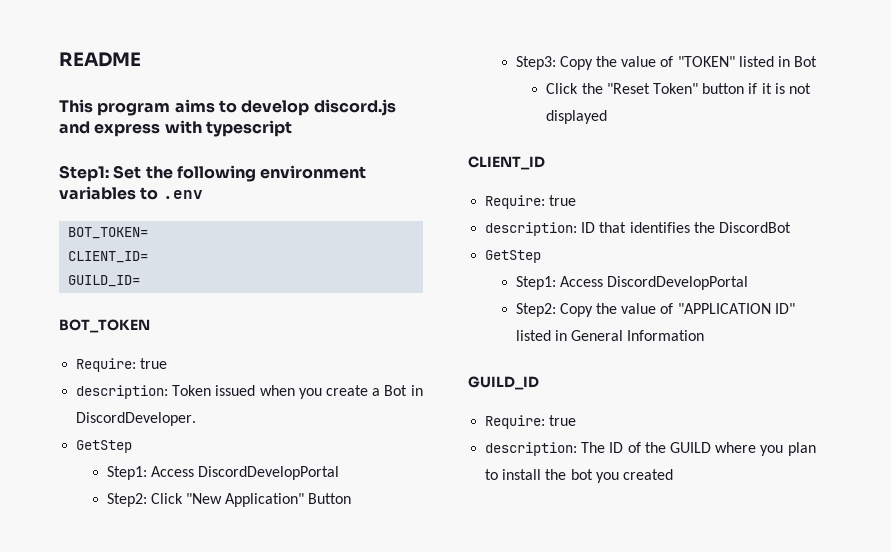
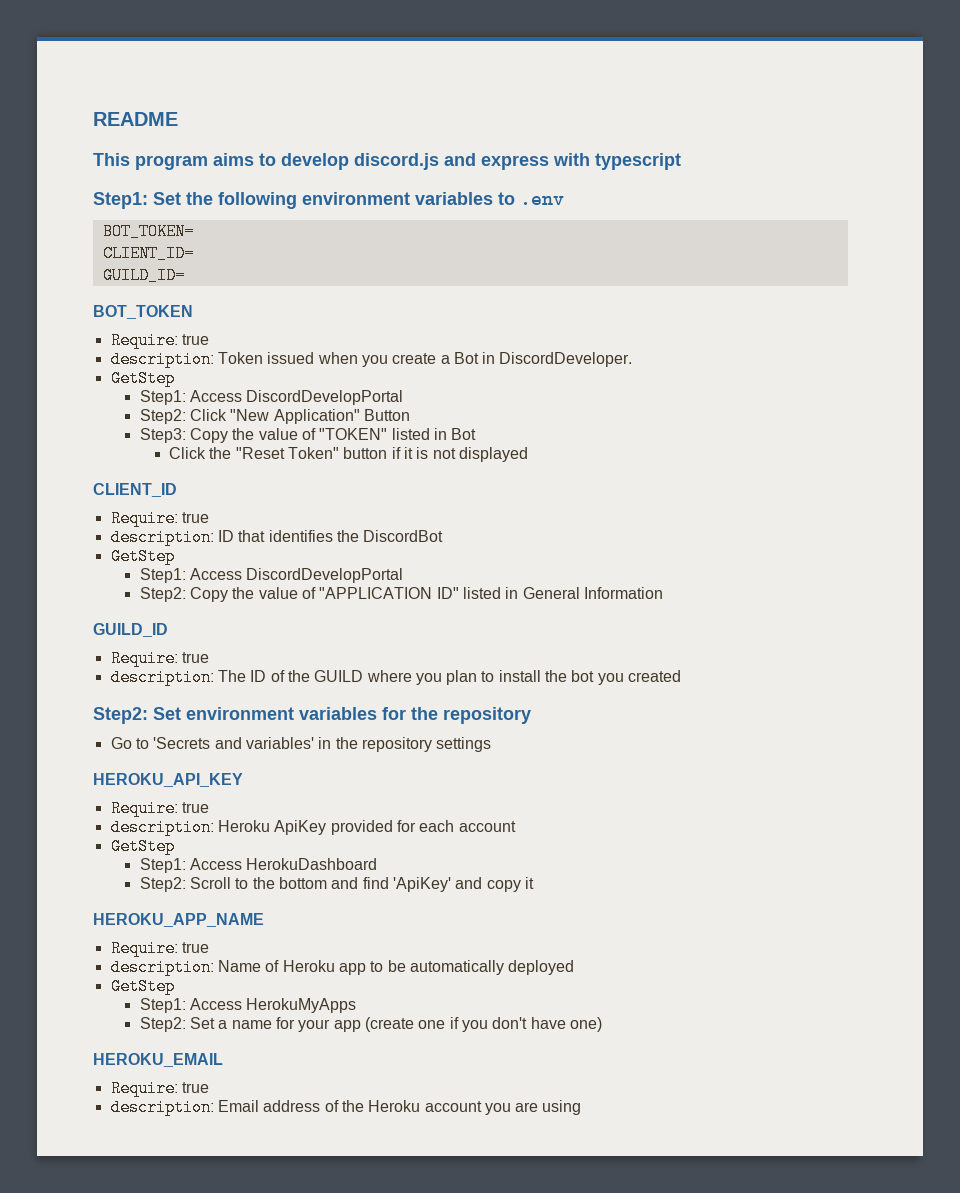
(673, 474) none -> [93,707,531,724] [110,737,492,752] [93,773,243,787] [110,800,209,817] [110,819,516,836] [110,838,175,855] [139,858,378,873] [139,877,535,892] [93,913,264,927] [110,940,209,957] [110,959,575,976] [110,978,175,995] [139,998,357,1013] [139,1017,602,1032] [93,1053,223,1067] [110,1080,209,1097] [110,1099,582,1116] // Step2: Set environment variables for the repository // Go to 'Secrets and variables' in the repository settings // HEROKU_API_KEY // Require: true // description: Heroku ApiKey provided for each account // GetStep // Step1: Access HerokuDashboard // Step2: Scroll to the bottom and find 'ApiKey' and copy it // HEROKU_APP_NAME // Require: true // description: Name of Heroku app to be automatically deployed // GetStep // Step1: Access HerokuMyApps // Step2: Set a name for your app (create one if you don't have one) // HEROKU_EMAIL // Require: true // description: Email address of the Heroku account you are using

